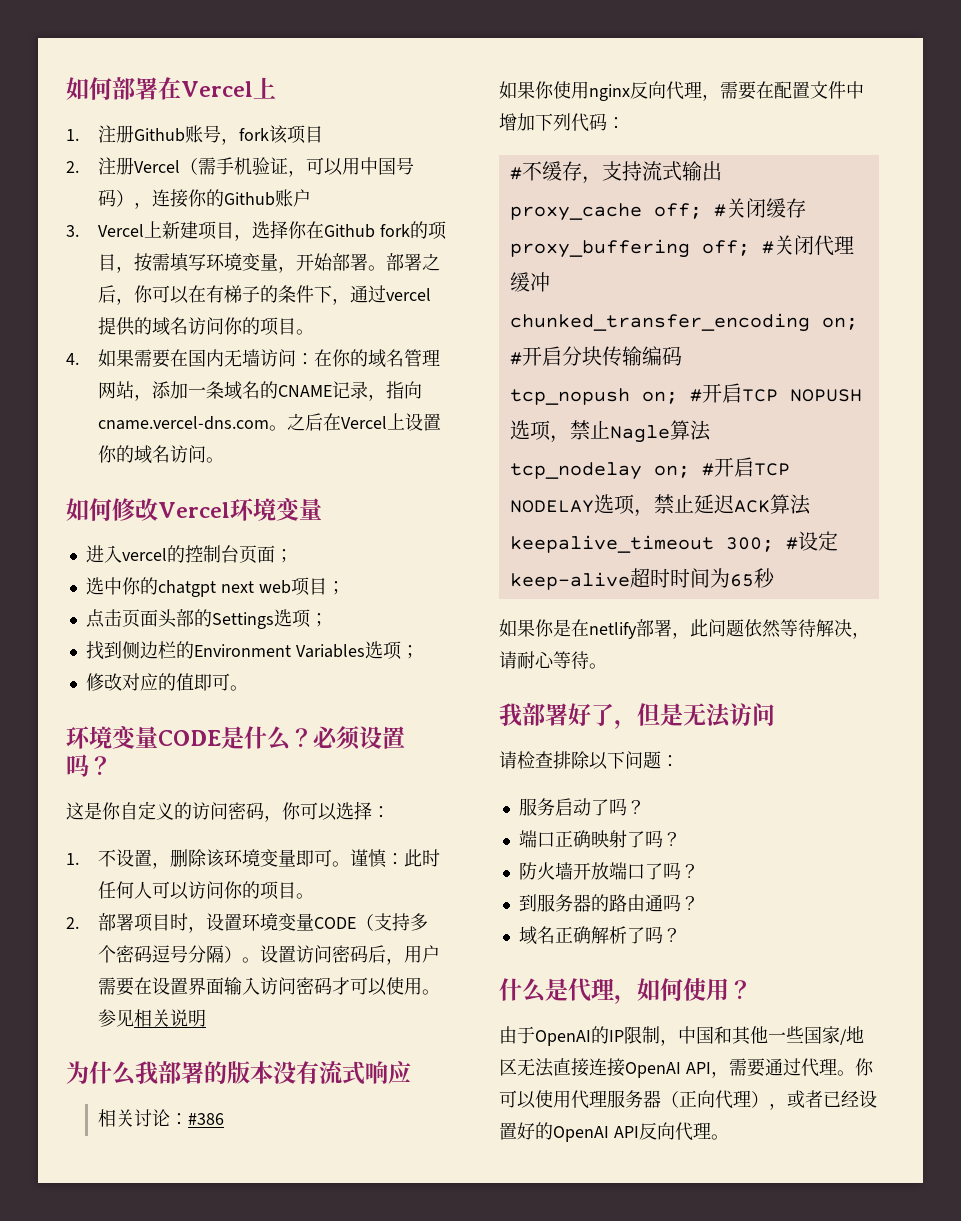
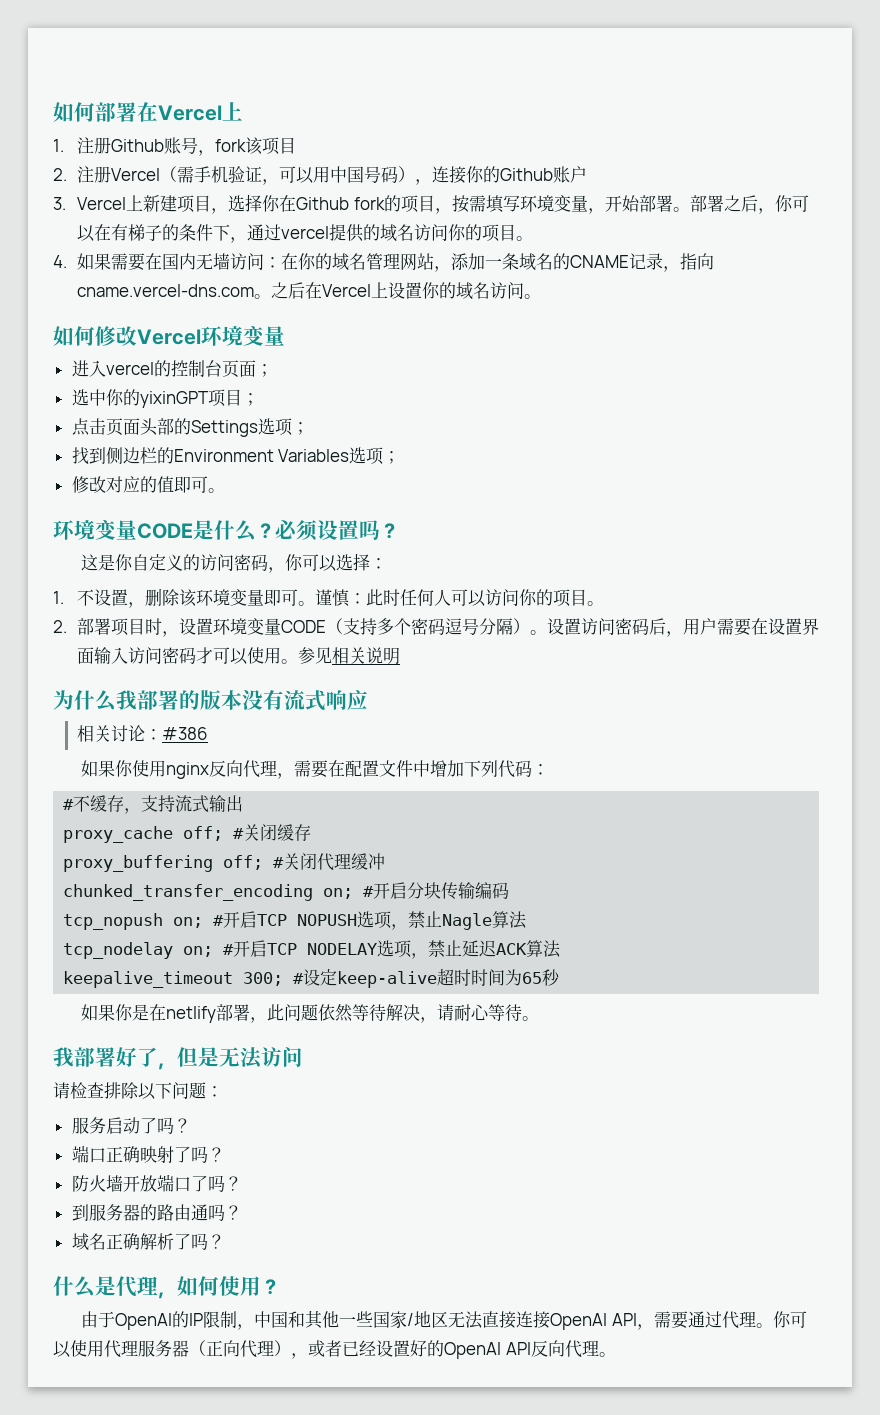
[157,580,291,597] chatgpt next web -> [139,391,208,408] yixinGPT

